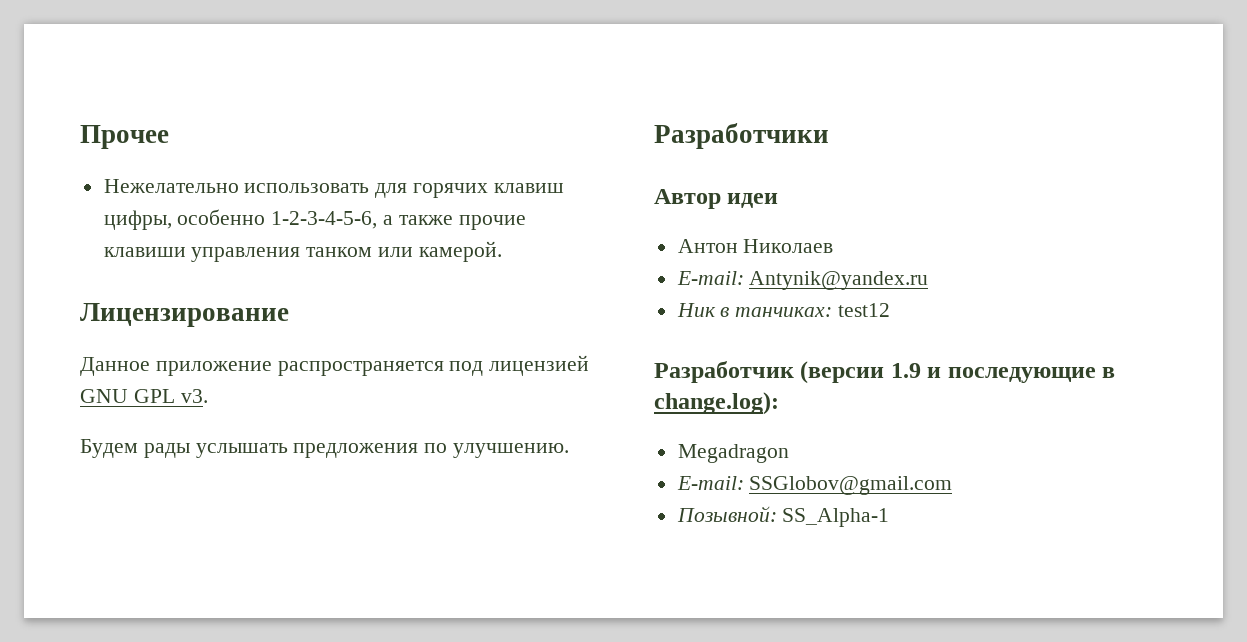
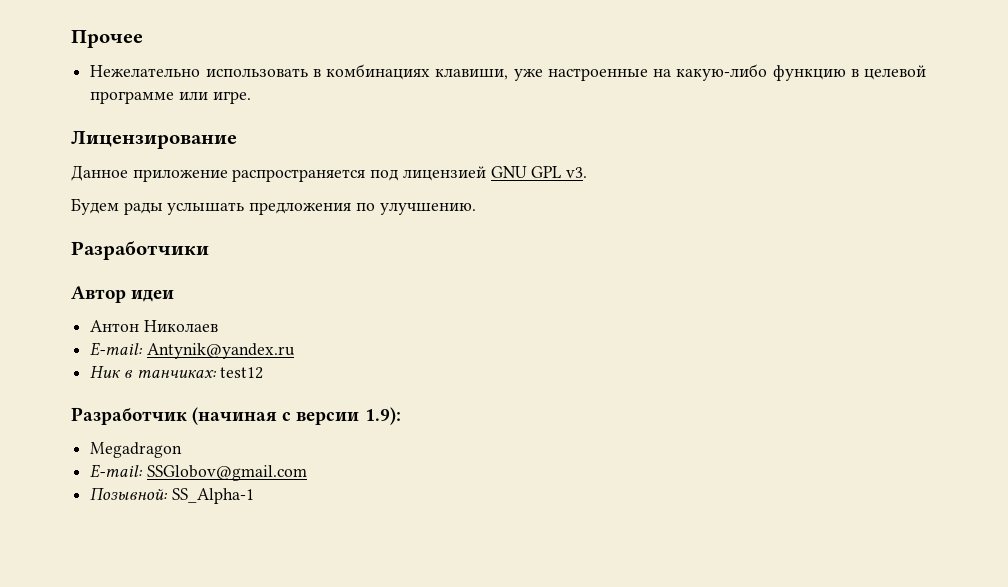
[375,183,564,198] [103,209,526,230] [103,241,502,262] для горячих клавиш цифры, особенно 1-2-3-4-5-6, а также прочие клавиши управления танком или камерой. -> [312,64,926,81] [90,91,251,104] в комбинациях клавиши, уже настроенные на какую-либо функцию в целевой программе или игре.
[800,361,1116,384] [654,392,779,415] (версии 1.9 и последующие в change.log): -> [192,407,401,425] (начиная с версии 1.9):

